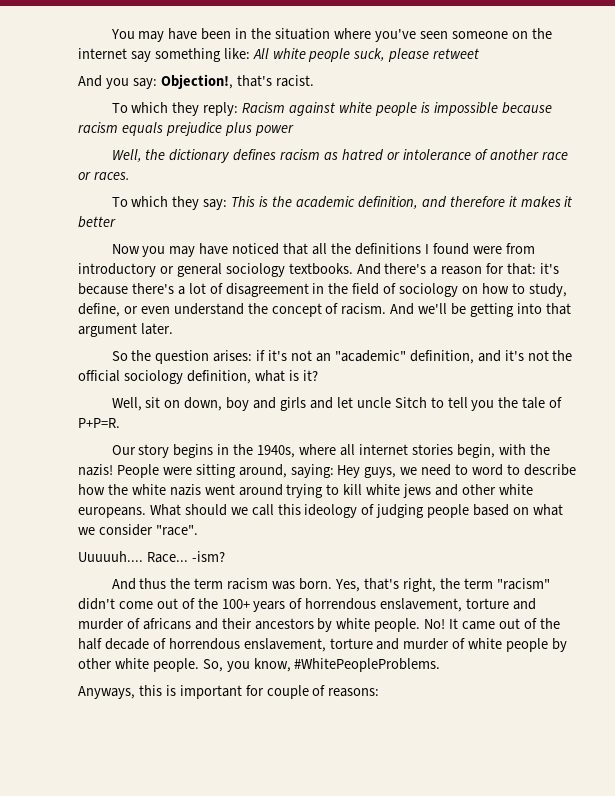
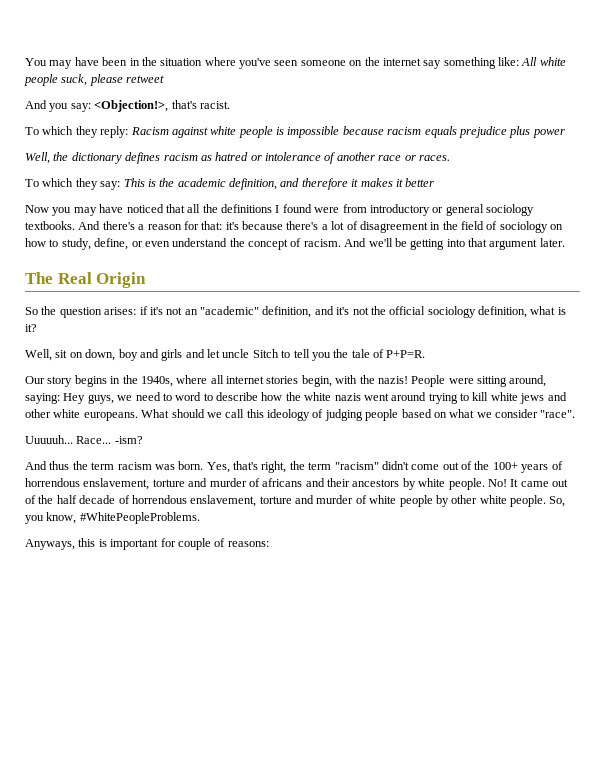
[160,74,233,89] Objection!, -> [94,100,169,112] <Objection!>,
(173, 329) none -> [25,272,147,288] // The Real Origin
[78,551,143,562] Uuuuuh.... -> [25,435,73,444] Uuuuuh...

